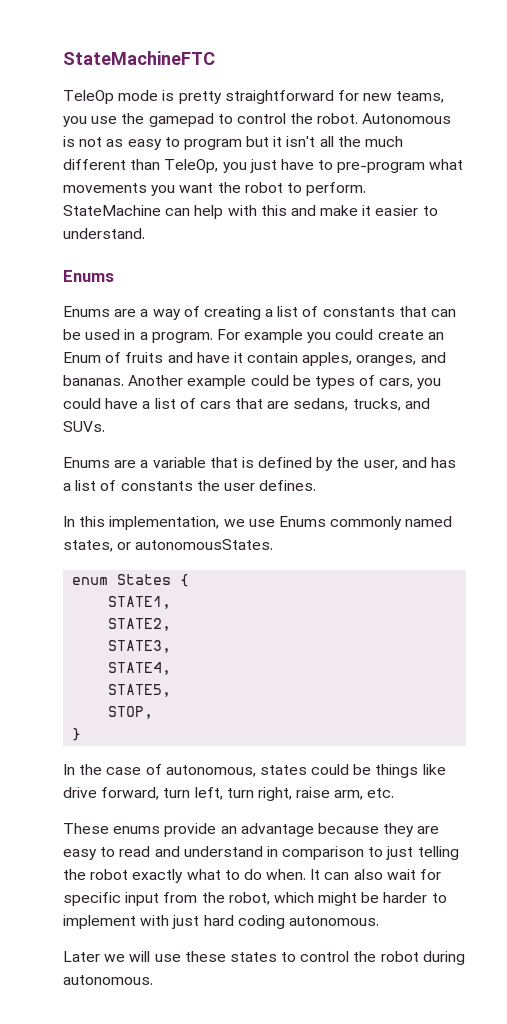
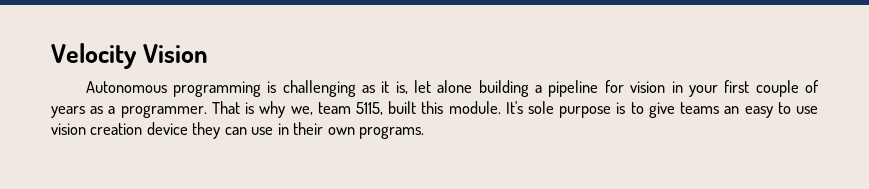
[63,51,215,65] [63,90,445,104] [63,113,452,127] [63,136,404,150] [63,159,464,173] [63,182,367,196] [63,205,438,219] [63,228,145,239] [63,270,114,282] [63,306,457,320] [63,329,444,343] [63,352,446,366] [63,375,442,389] [63,398,430,411] [63,421,105,432] [63,457,457,471] [63,480,317,491] [63,516,453,530] [63,539,274,552] [72,574,190,587] [108,596,172,609] [108,618,172,631] [108,640,172,653] [108,662,172,675] [108,684,172,697] [108,706,154,719] [72,728,82,741] [63,764,446,778] [63,787,395,801] [63,823,440,837] [63,846,459,860] [63,869,442,883] [63,892,447,906] [63,915,379,929] [63,951,465,965] [63,975,153,985] StateMachineFTC // TeleOp mode is pretty straightforward for new teams, you use the gamepad to control the robot. Autonomous is not as easy to program but it isn't all the much different than TeleOp, you just have to pre-program what movements you want the robot to perform. StateMachine can help with this and make it easier to understand. // Enums // Enums are a way of creating a list of constants that can be used in a program. For example you could create an Enum of fruits and have it contain apples, oranges, and bananas. Another example could be types of cars, you could have a list of cars that are sedans, trucks, and SUVs. // Enums are a variable that is defined by the user, and has a list of constants the user defines. // In this implementation, we use Enums commonly named states, or autonomousStates. // enum States { // STATE1, // STATE2, // STATE3, // STATE4, // STATE5, // STOP, // } // In the case of autonomous, states could be things like drive forward, turn left, turn right, raise arm, etc. // These enums provide an advantage because they are easy to read and understand in comparison to just telling the robot exactly what to do when. It can also wait for specific input from the robot, which might be harder to implement with just hard coding autonomous. // Later we will use these states to control the robot during autonomous. -> [51,43,209,69] [85,80,819,97] [51,101,818,118] [51,122,425,139] Velocity Vision // Autonomous programming is challenging as it is, let alone building a pipeline for vision in your first couple of years as a programmer. That is why we, team 5115, built this module. It's sole purpose is to give teams an easy to use vision creation device they can use in their own programs.

